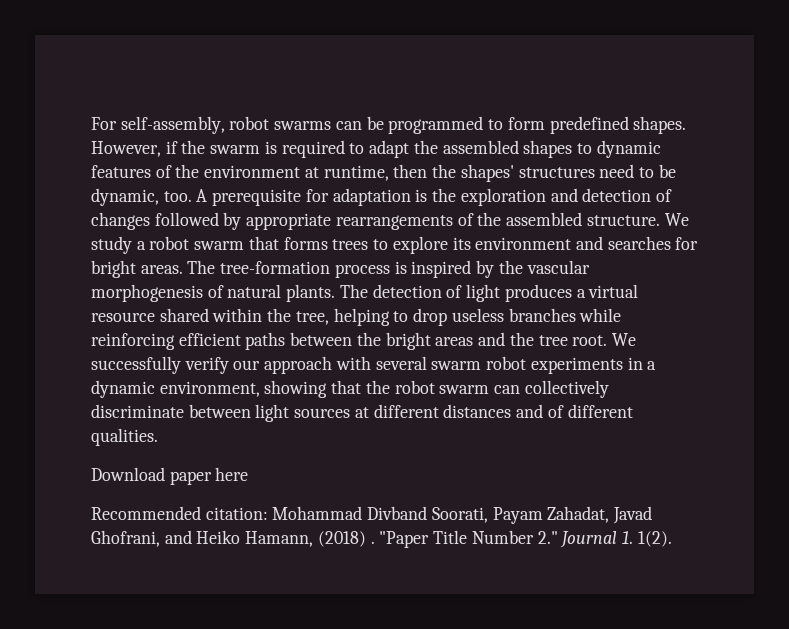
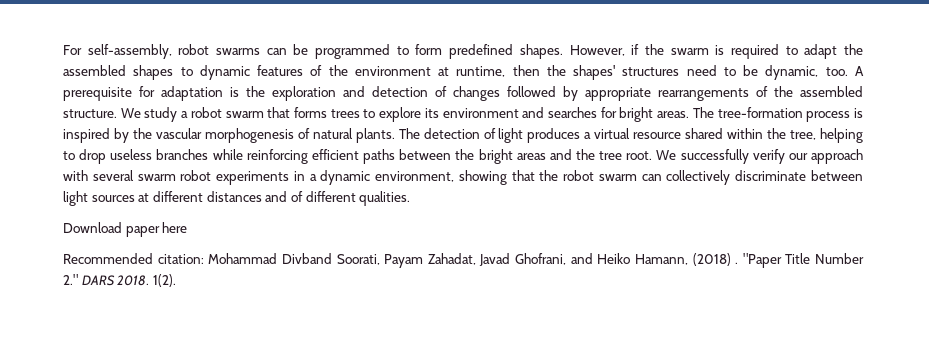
[560,531,633,548] Journal 1. -> [81,275,150,286] DARS 2018.

